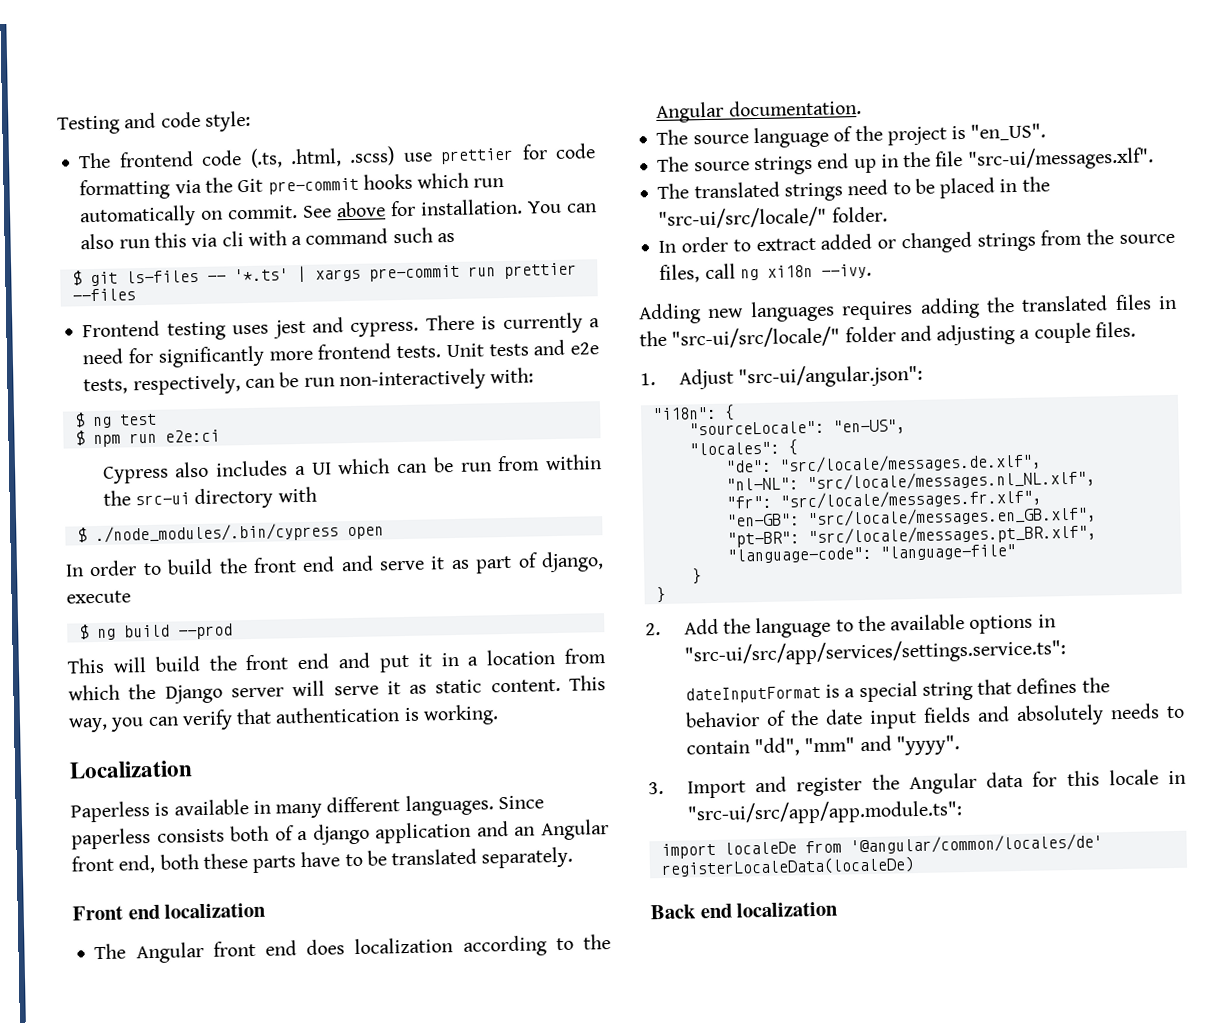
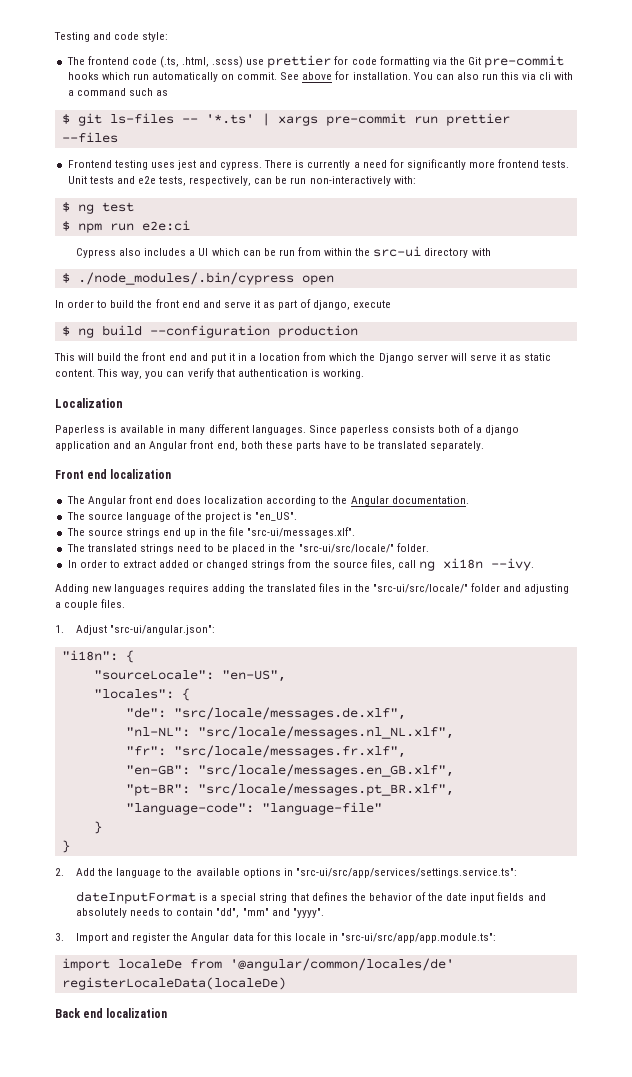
[177,623,233,640] --prod -> [149,325,358,338] --configuration production

